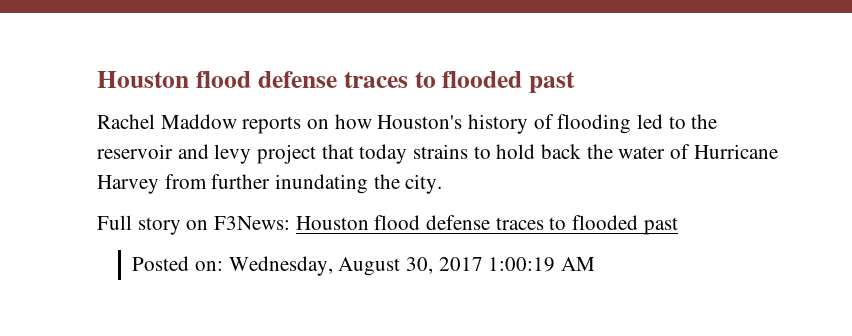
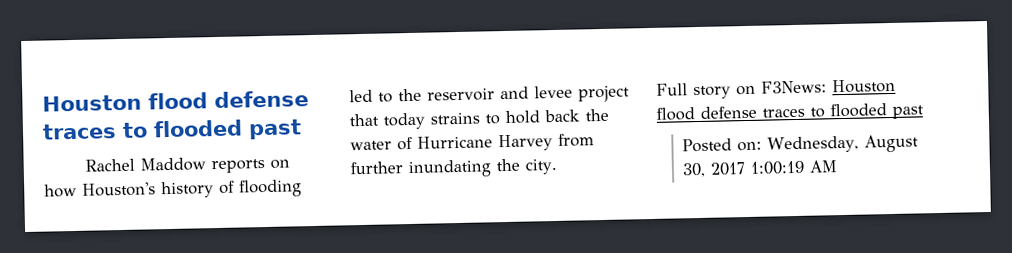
[214,144,252,164] levy -> [534,85,573,99] levee

